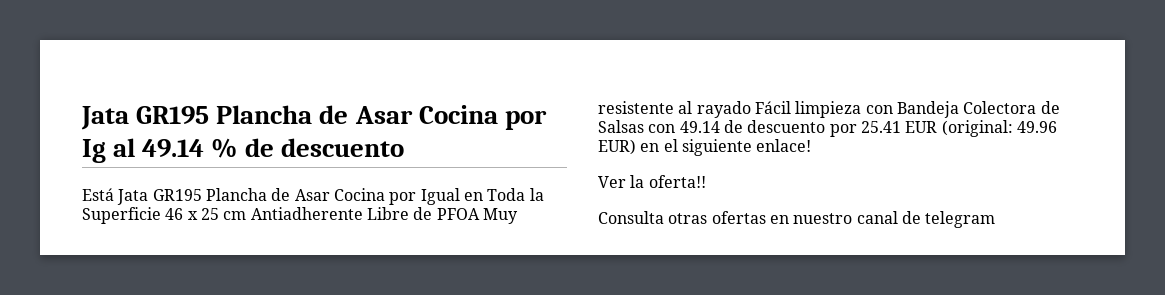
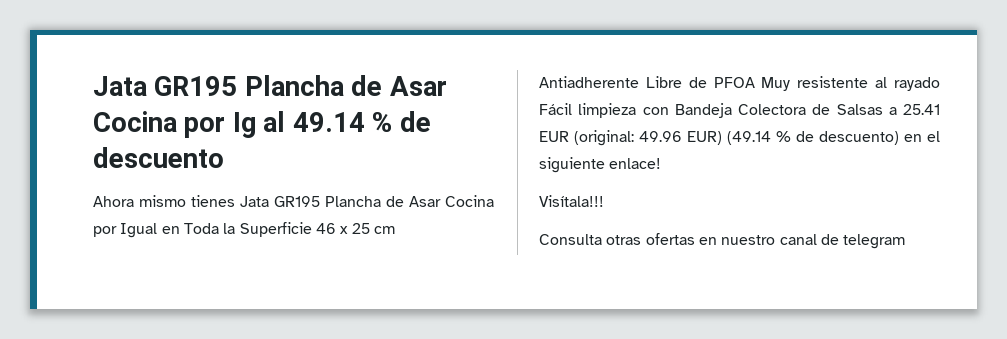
[82,188,114,201] Está -> [93,195,235,207] Ahora mismo tienes
[648,120,857,137] con 49.14 de descuento por -> [888,107,897,115] a
(636, 147) none -> [727,131,899,145] (49.14 % de descuento)
[598,175,706,188] Ver la oferta!! -> [539,195,604,207] Visítala!!!

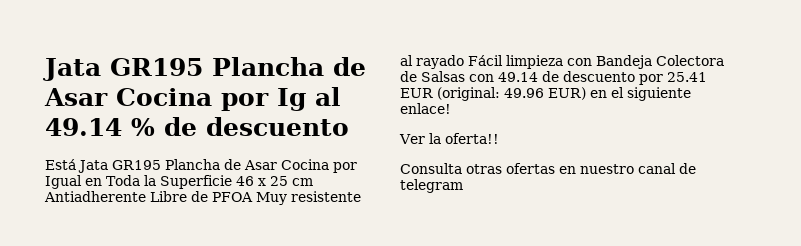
[93,195,235,207] Ahora mismo tienes -> [45,159,76,170] Está
[888,107,897,115] a -> [469,71,663,85] con 49.14 de descuento por
[727,131,899,145] (49.14 % de descuento) -> (586, 93) none
[539,195,604,207] Visítala!!! -> [399,133,499,144] Ver la oferta!!

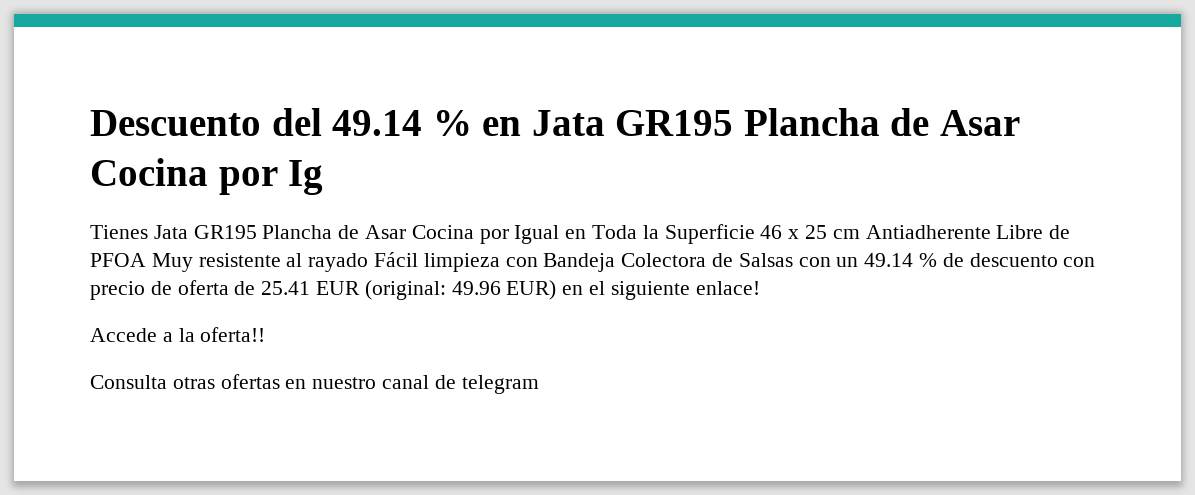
(43, 69) none -> [90,108,522,136] Descuento del 49.14 % en
[315,87,341,106] [45,117,349,136] [45,159,76,170] al 49.14 % de descuento // Está -> [90,225,148,239] // Tienes
[498,71,663,85] 49.14 de descuento por -> [836,253,1096,267] [90,280,256,300] un 49.14 % de descuento con precio de oferta de
[399,134,425,144] Ver -> [90,328,173,342] Accede a

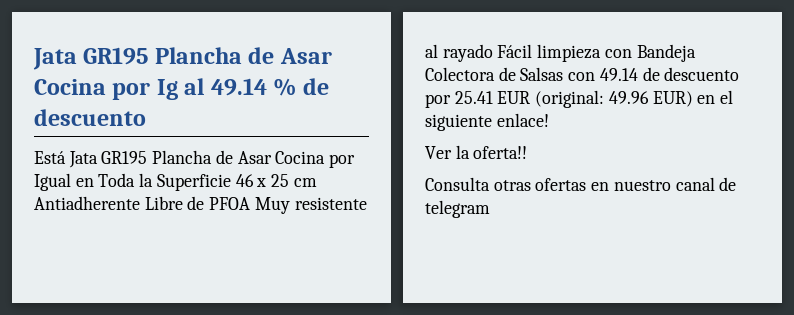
[90,108,522,136] Descuento del 49.14 % en -> (33, 59) none
[90,225,148,239] // Tienes -> [184,78,329,96] [34,109,146,126] [34,151,66,164] al 49.14 % de descuento // Está
[836,253,1096,267] [90,280,256,300] un 49.14 % de descuento con precio de oferta de -> [599,67,740,81] [425,94,451,108] 49.14 de descuento por
[90,328,173,342] Accede a -> [425,146,452,159] Ver

